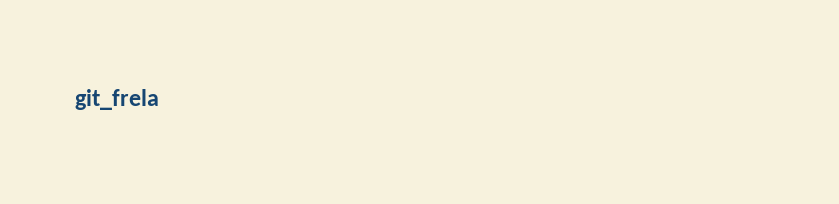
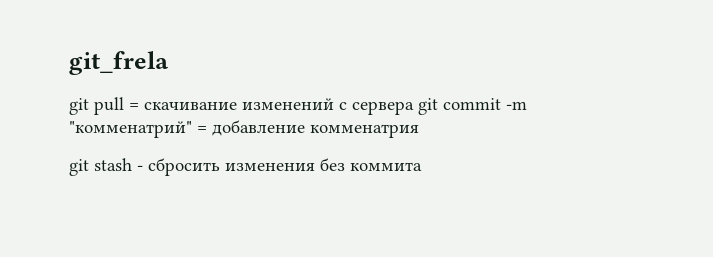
(159, 99) none -> [69,97,527,115] [69,120,419,138] [69,158,422,176] // git pull = скачивание изменений с сервера git commit -m "комменатрий" = добавление комменатрия // git stash - сбросить изменения без коммита

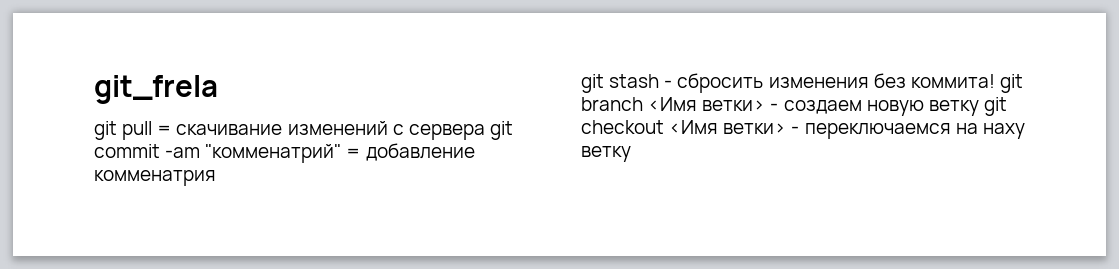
[506,101,527,110] -m -> [165,147,201,158] -am
[350,162,422,171] коммита -> [910,74,1023,93] [581,97,1007,116] [581,120,1025,139] [581,146,631,162] коммита! git branch <Имя ветки> - создаем новую ветку git checkout <Имя ветки> - переключаемся на наху ветку

